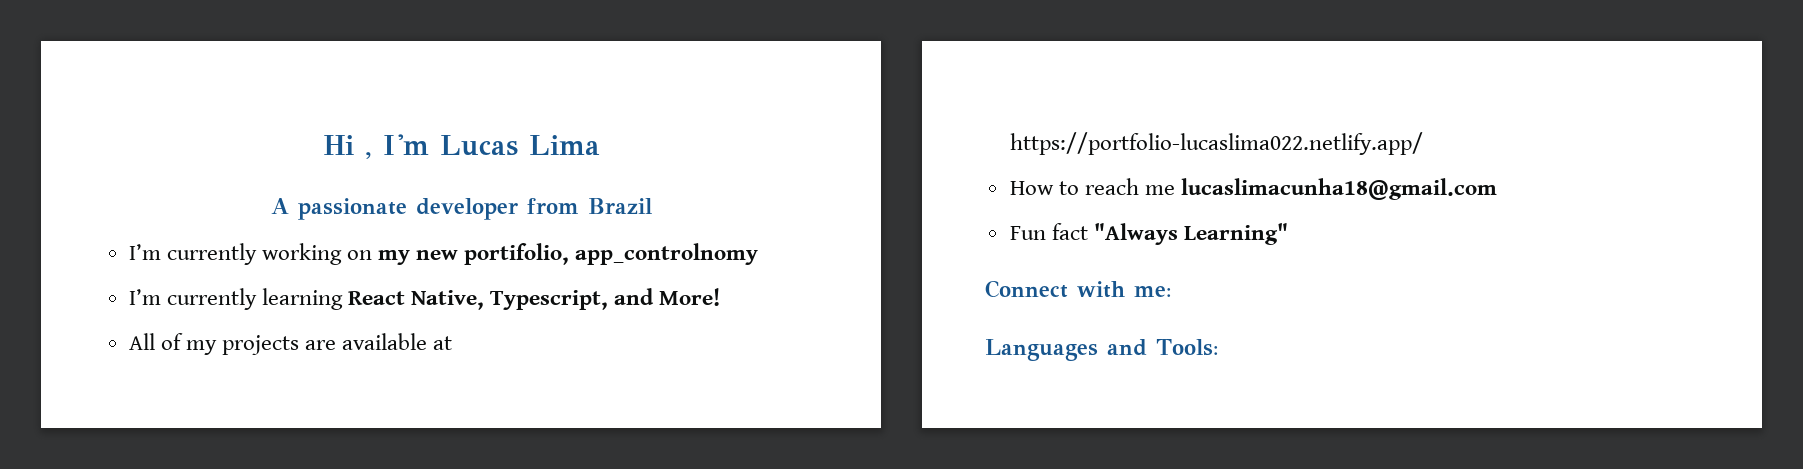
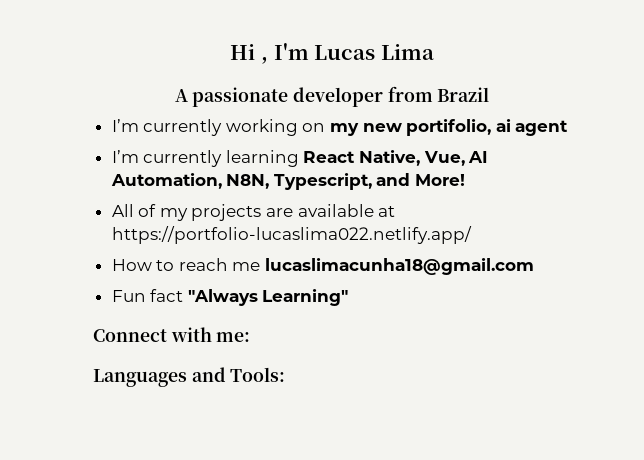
[575,243,759,265] app_controlnomy -> [495,119,569,136] ai agent
(485, 300) none -> [423,151,489,166] [110,173,270,189] Vue, AI Automation, N8N,

